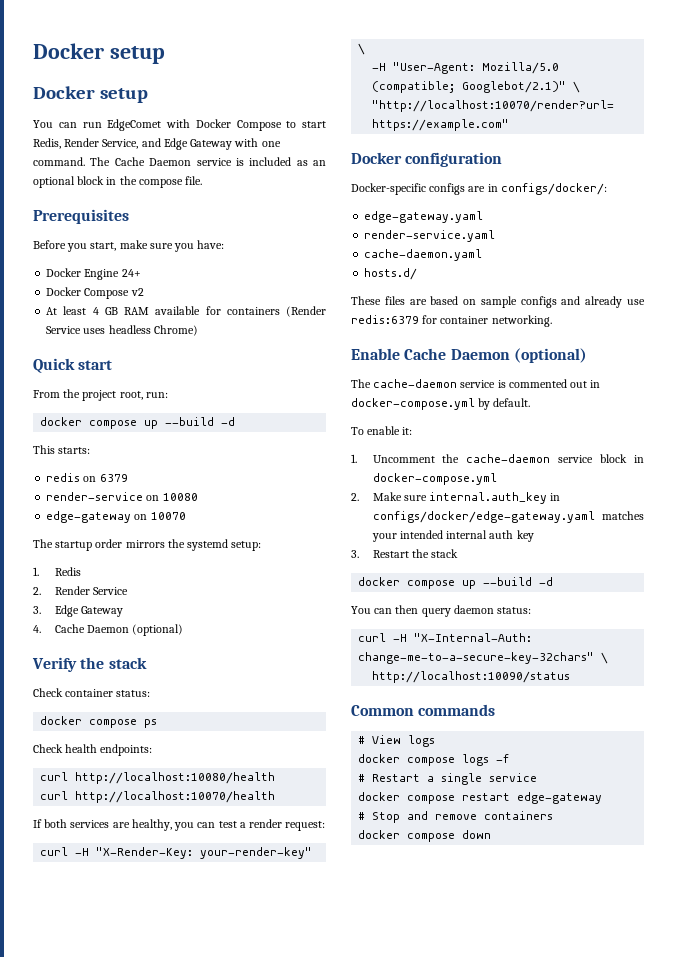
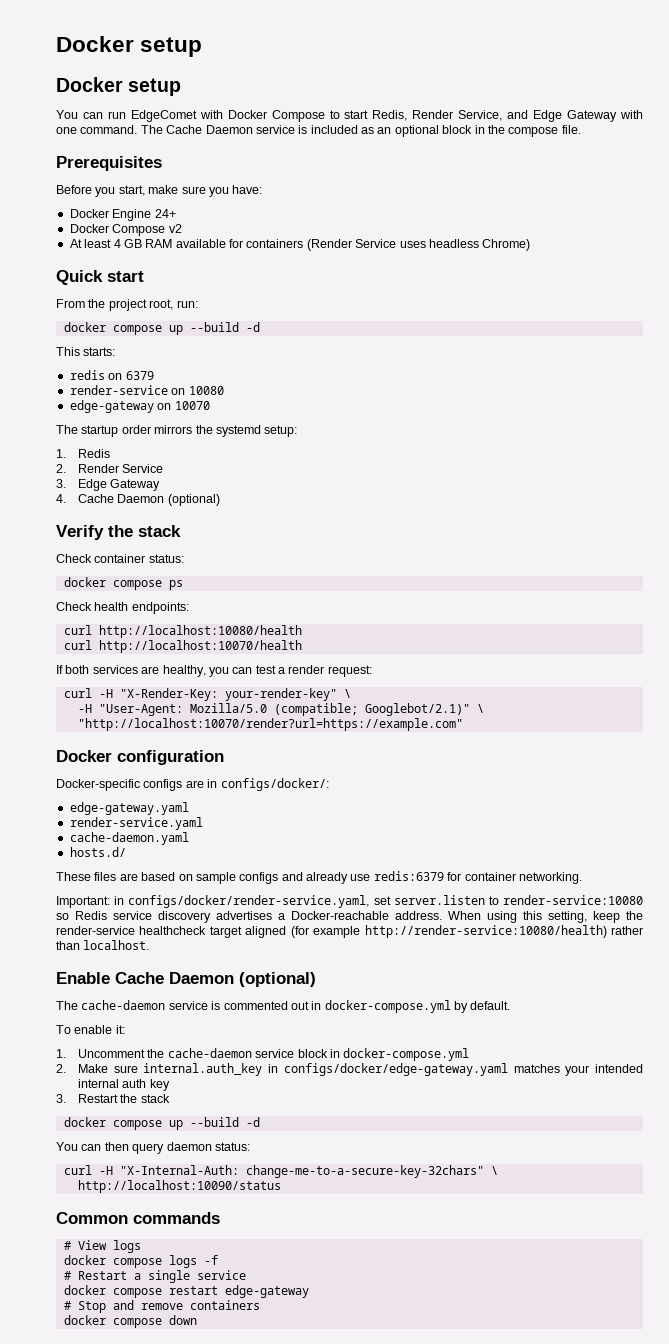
(552, 321) none -> [56,895,643,908] [56,911,643,923] [56,925,643,938] [56,940,150,950] // Important: in configs/docker/render-service.yaml, set server.listen to render-service:10080 so Redis service discovery advertises a Docker-reachable address. When using this setting, keep the render-service healthcheck target aligned (for example http://render-service:10080/health) rather than localhost.

